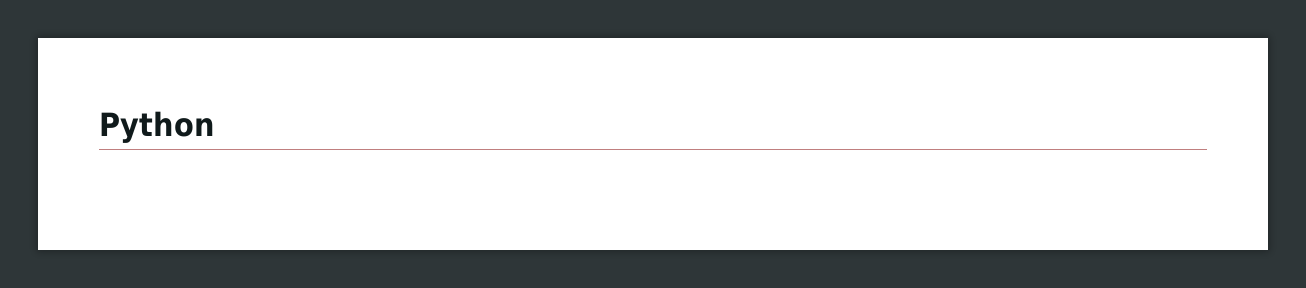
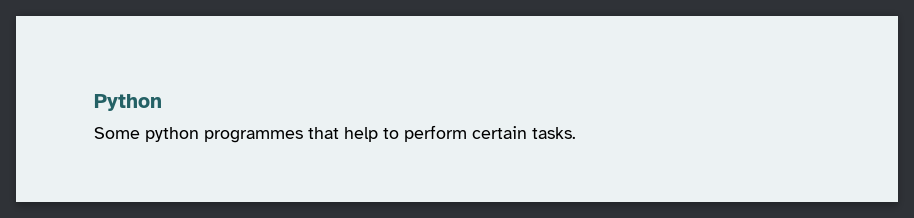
(215, 127) none -> [94,125,576,143] // Some python programmes that help to perform certain tasks.

